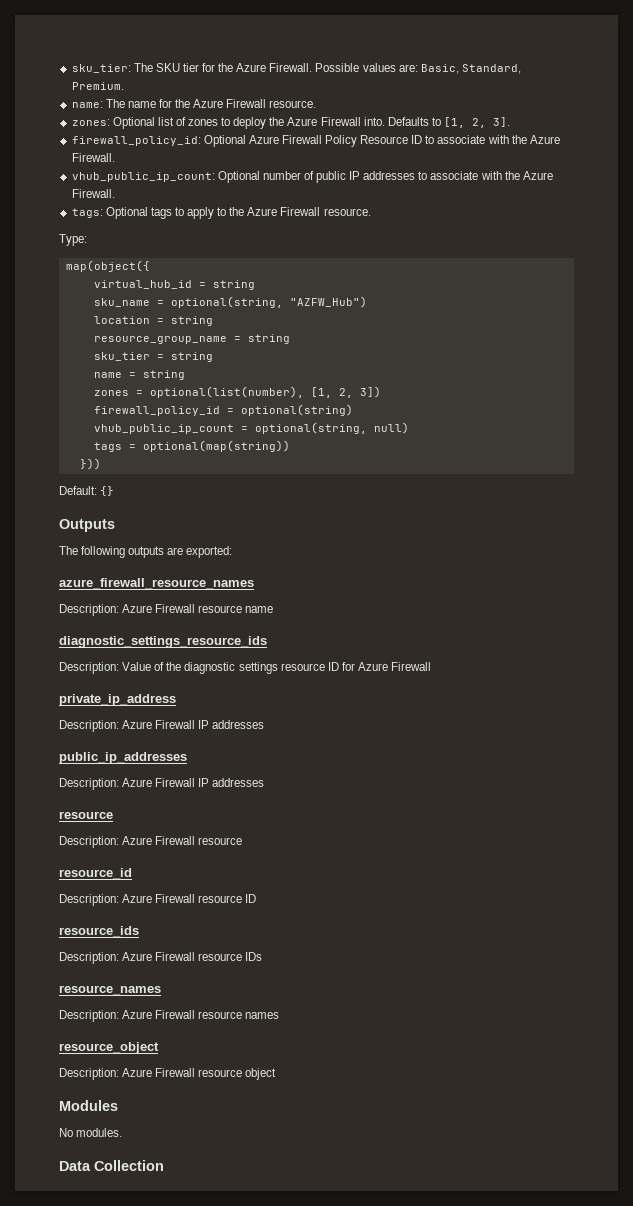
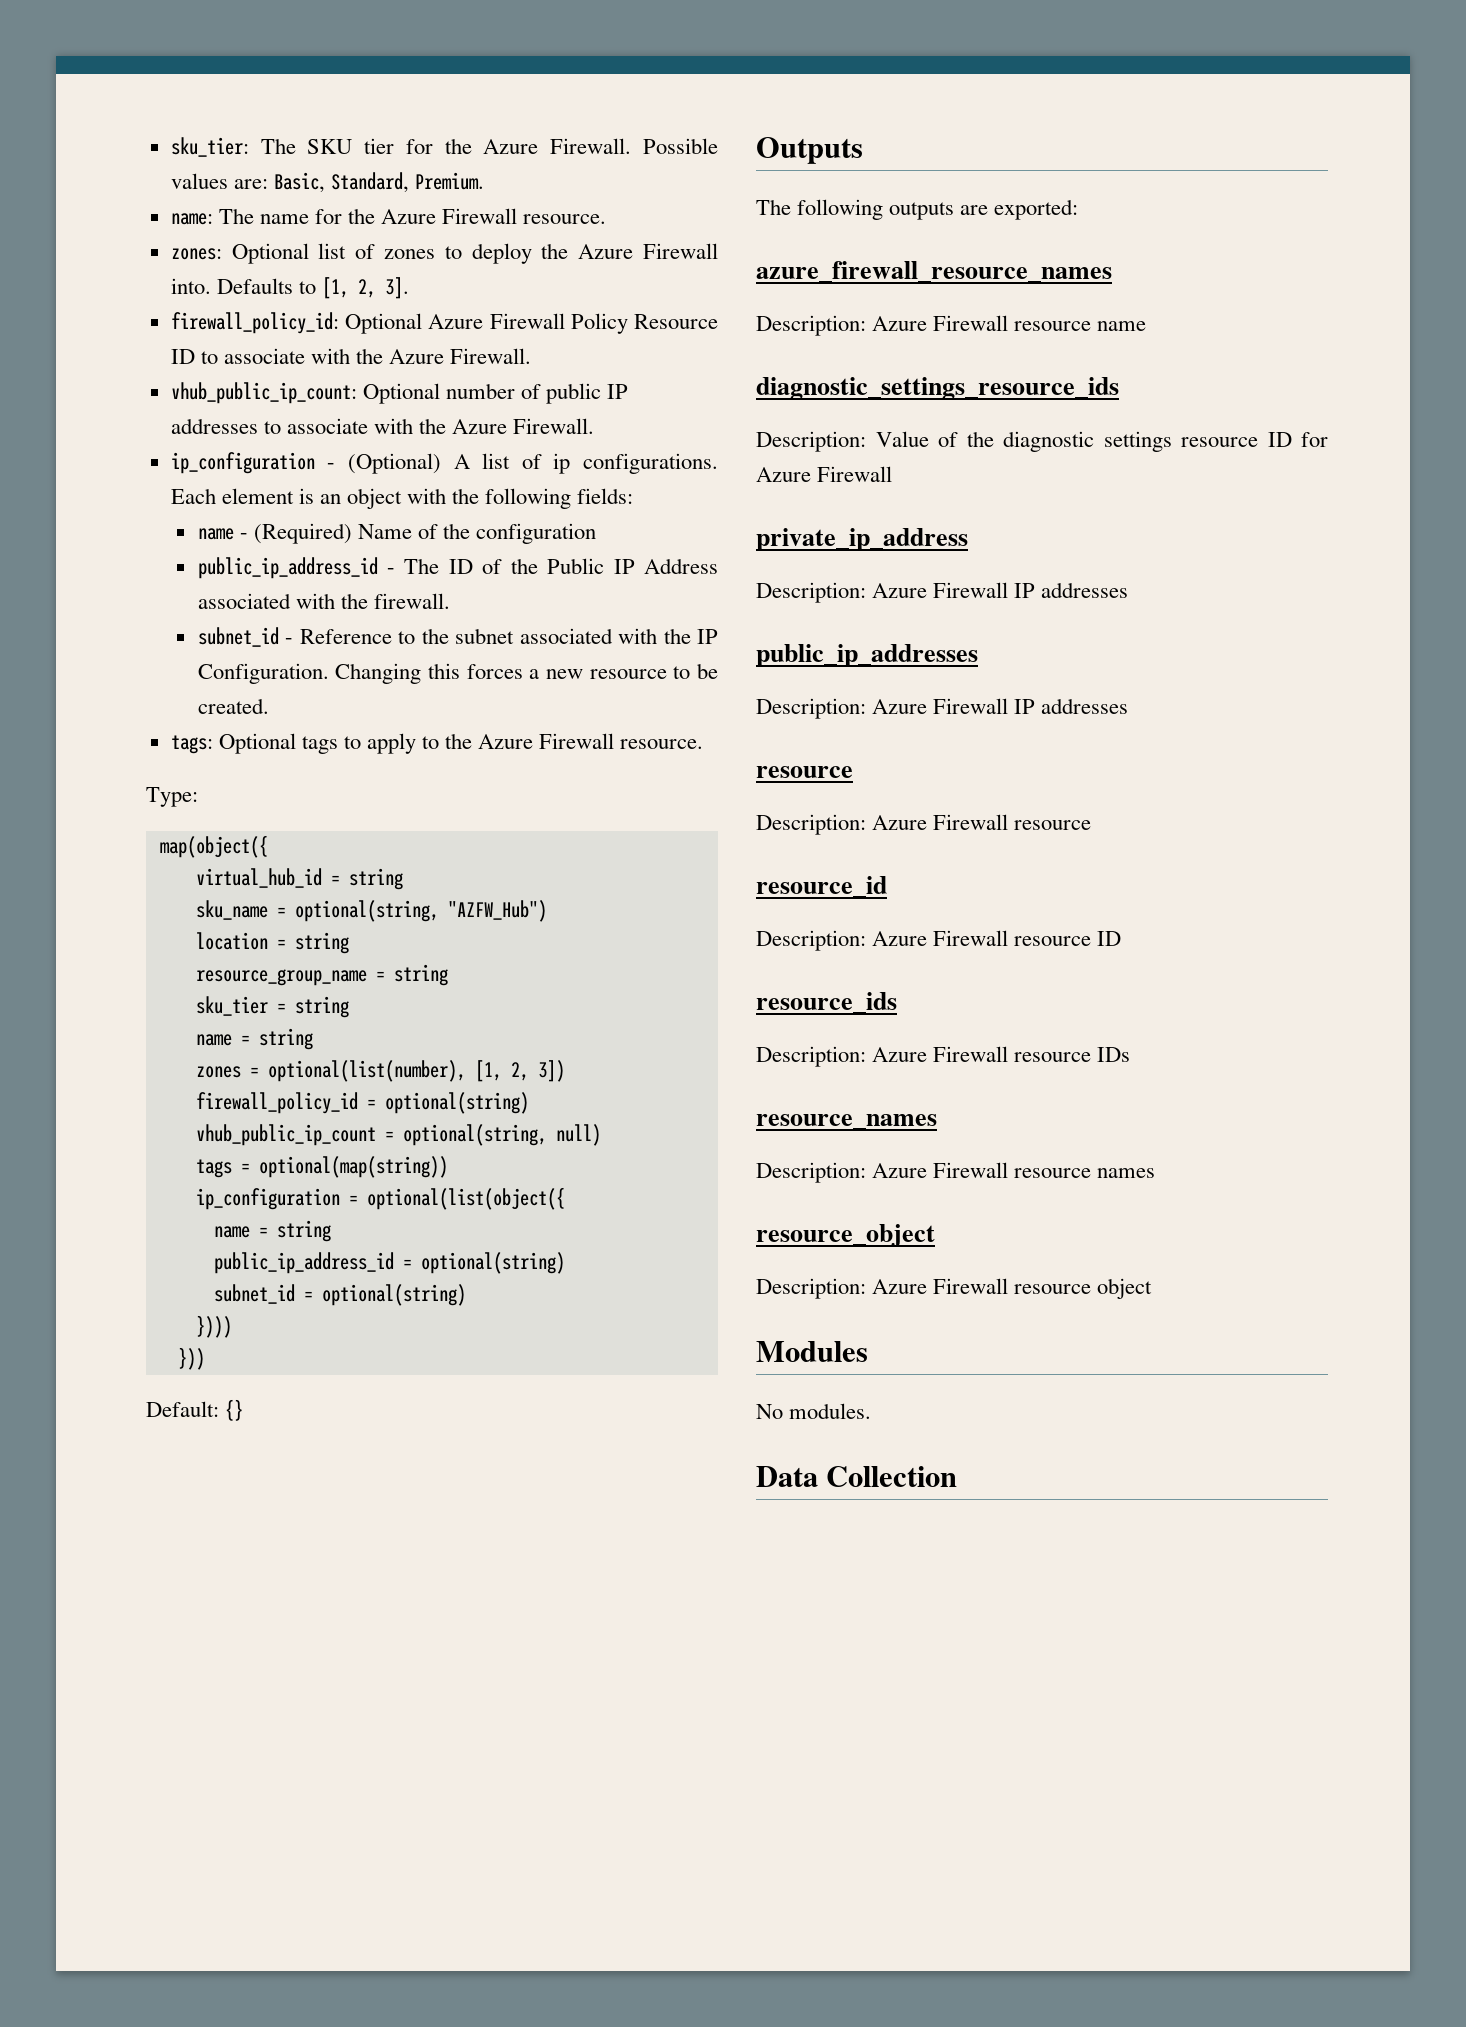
(115, 193) none -> [170,452,719,474] [170,488,634,509] [197,523,596,544] [197,557,718,579] [197,593,450,609] [197,627,718,647] [197,663,718,684] [197,698,269,714] // ip_configuration - (Optional) A list of ip configurations. Each element is an object with the following fields: // name - (Required) Name of the configuration // public_ip_address_id - The ID of the Public IP Address associated with the firewall. // subnet_id - Reference to the subnet associated with the IP Configuration. Changing this forces a new resource to be created.
(290, 446) none -> [195,1187,565,1210] [213,1220,331,1242] [213,1252,565,1274] [213,1284,466,1306] [195,1315,232,1338] // ip_configuration = optional(list(object({ // name = string // public_ip_address_id = optional(string) // subnet_id = optional(string) // })))

